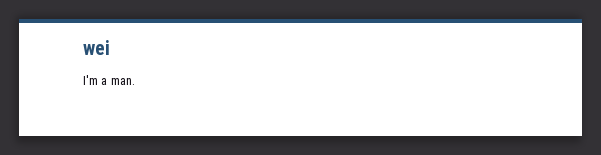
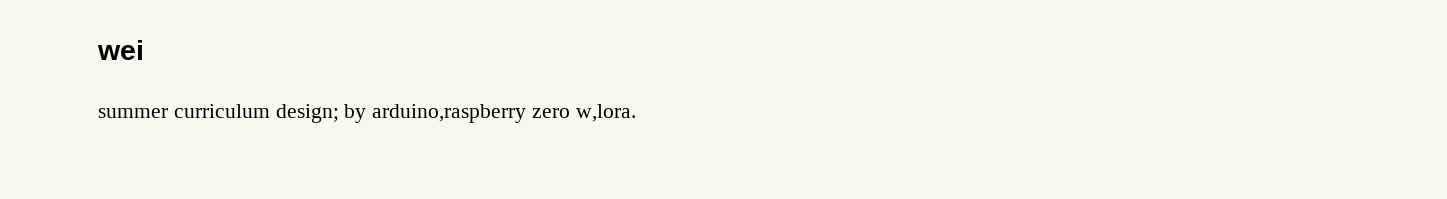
[83,75,135,85] I'm a man. -> [98,104,636,123] summer curriculum design; by arduino,raspberry zero w,lora.

